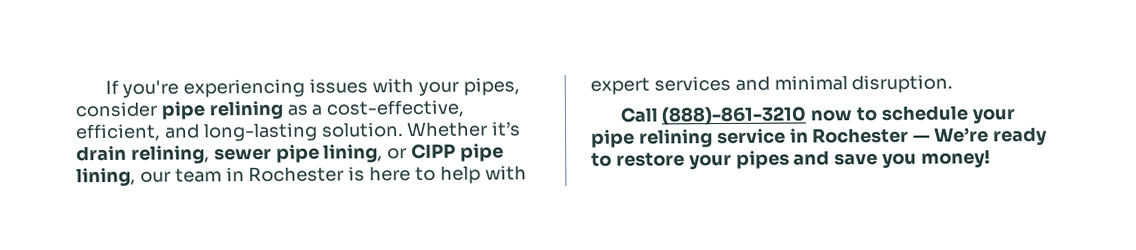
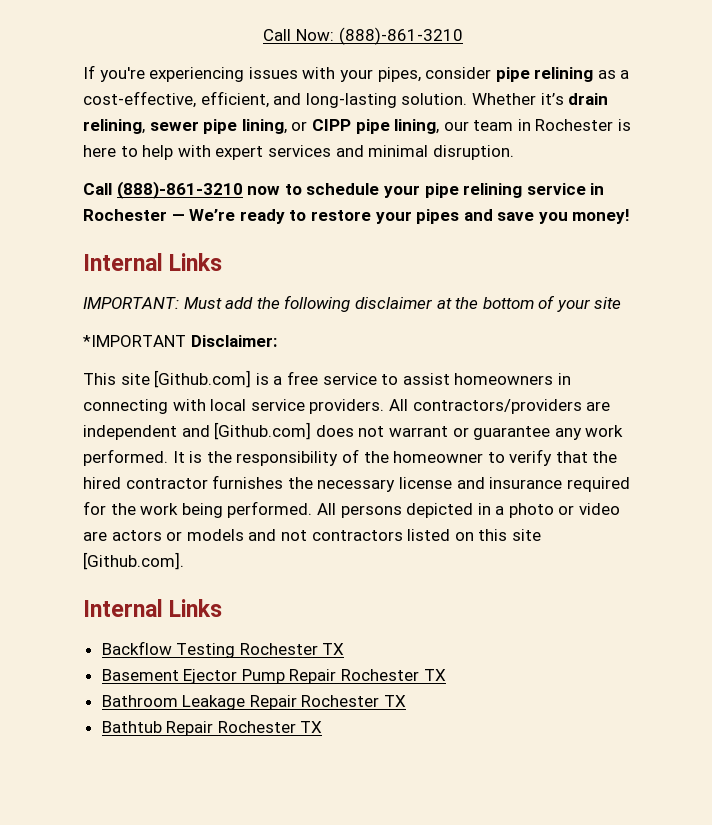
(104, 86) none -> [263,27,463,45] Call Now: (888)-861-3210 //
(992, 158) none -> [83,253,223,271] [83,295,622,312] [83,335,277,347] [83,370,571,388] [83,399,611,414] [83,422,624,440] [83,449,618,466] [83,475,630,492] [83,501,621,518] [83,529,541,541] [83,552,184,570] [83,599,223,617] [101,641,345,658] [101,669,446,684] [101,695,407,710] [101,721,323,736] // Internal Links // IMPORTANT: Must add the following disclaimer at the bottom of your site // *IMPORTANT Disclaimer: // This site [Github.com] is a free service to assist homeowners in connecting with local service providers. All contractors/providers are independent and [Github.com] does not warrant or guarantee any work performed. It is the responsibility of the homeowner to verify that the hired contractor furnishes the necessary license and insurance required for the work being performed. All persons depicted in a photo or video are actors or models and not contractors listed on this site [Github.com]. // Internal Links // Backflow Testing Rochester TX // Basement Ejector Pump Repair Rochester TX // Bathroom Leakage Repair Rochester TX // Bathtub Repair Rochester TX

